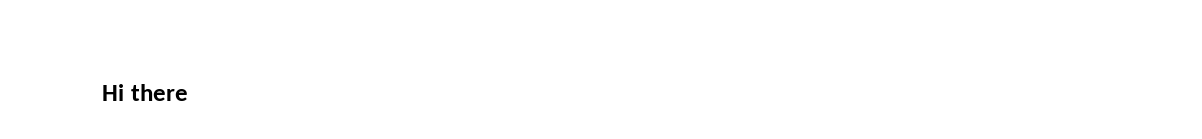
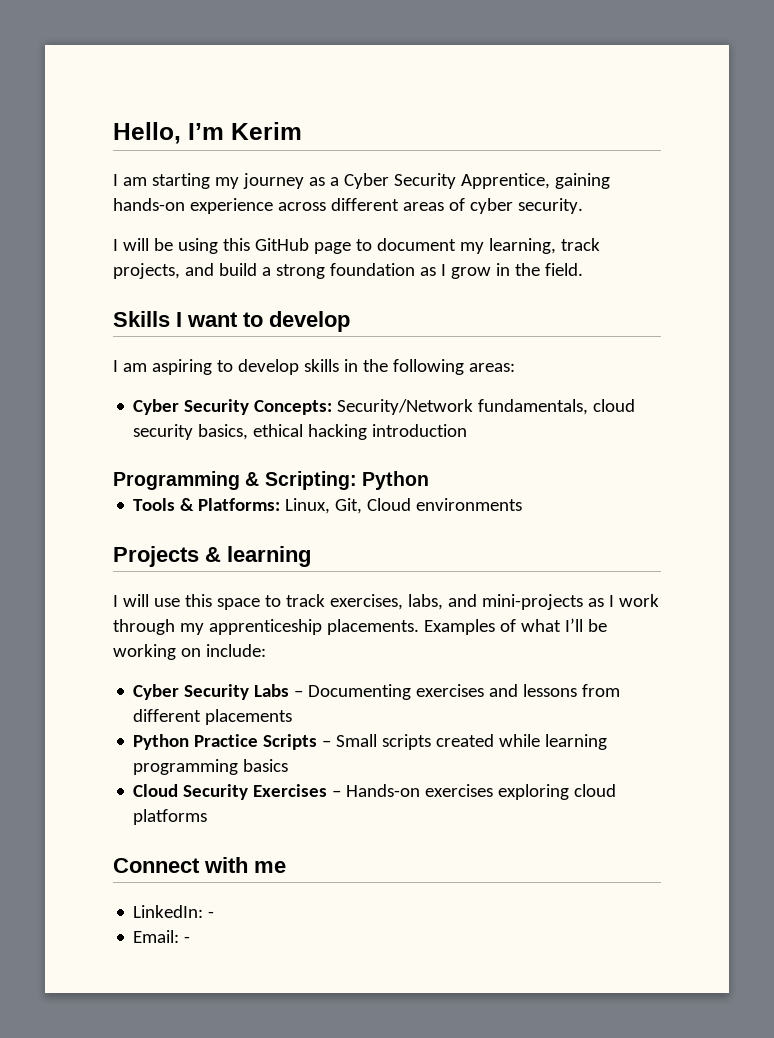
[102,84,188,101] Hi there -> [113,122,302,144] [113,173,610,189] [113,198,583,214] [113,238,600,254] [113,263,583,279] [113,311,350,332] [113,359,515,375] [133,399,636,415] [133,424,468,440] [113,471,429,490] [133,498,523,514] [113,546,311,567] [113,594,659,610] [113,618,607,635] [113,644,266,660] [133,684,621,700] [133,709,293,725] [133,734,608,750] [133,759,289,775] [133,784,617,800] [133,809,208,825] [113,857,286,873] [133,905,215,918] [133,930,191,943] Hello, I’m Kerim // I am starting my journey as a Cyber Security Apprentice, gaining hands-on experience across different areas of cyber security. // I will be using this GitHub page to document my learning, track projects, and build a strong foundation as I grow in the field. // Skills I want to develop // I am aspiring to develop skills in the following areas: // Cyber Security Concepts: Security/Network fundamentals, cloud security basics, ethical hacking introduction // Programming & Scripting: Python // Tools & Platforms: Linux, Git, Cloud environments // Projects & learning // I will use this space to track exercises, labs, and mini-projects as I work through my apprenticeship placements. Examples of what I’ll be working on include: // Cyber Security Labs – Documenting exercises and lessons from different placements // Python Practice Scripts – Small scripts created while learning programming basics // Cloud Security Exercises – Hands-on exercises exploring cloud platforms // Connect with me // LinkedIn: - // Email: -

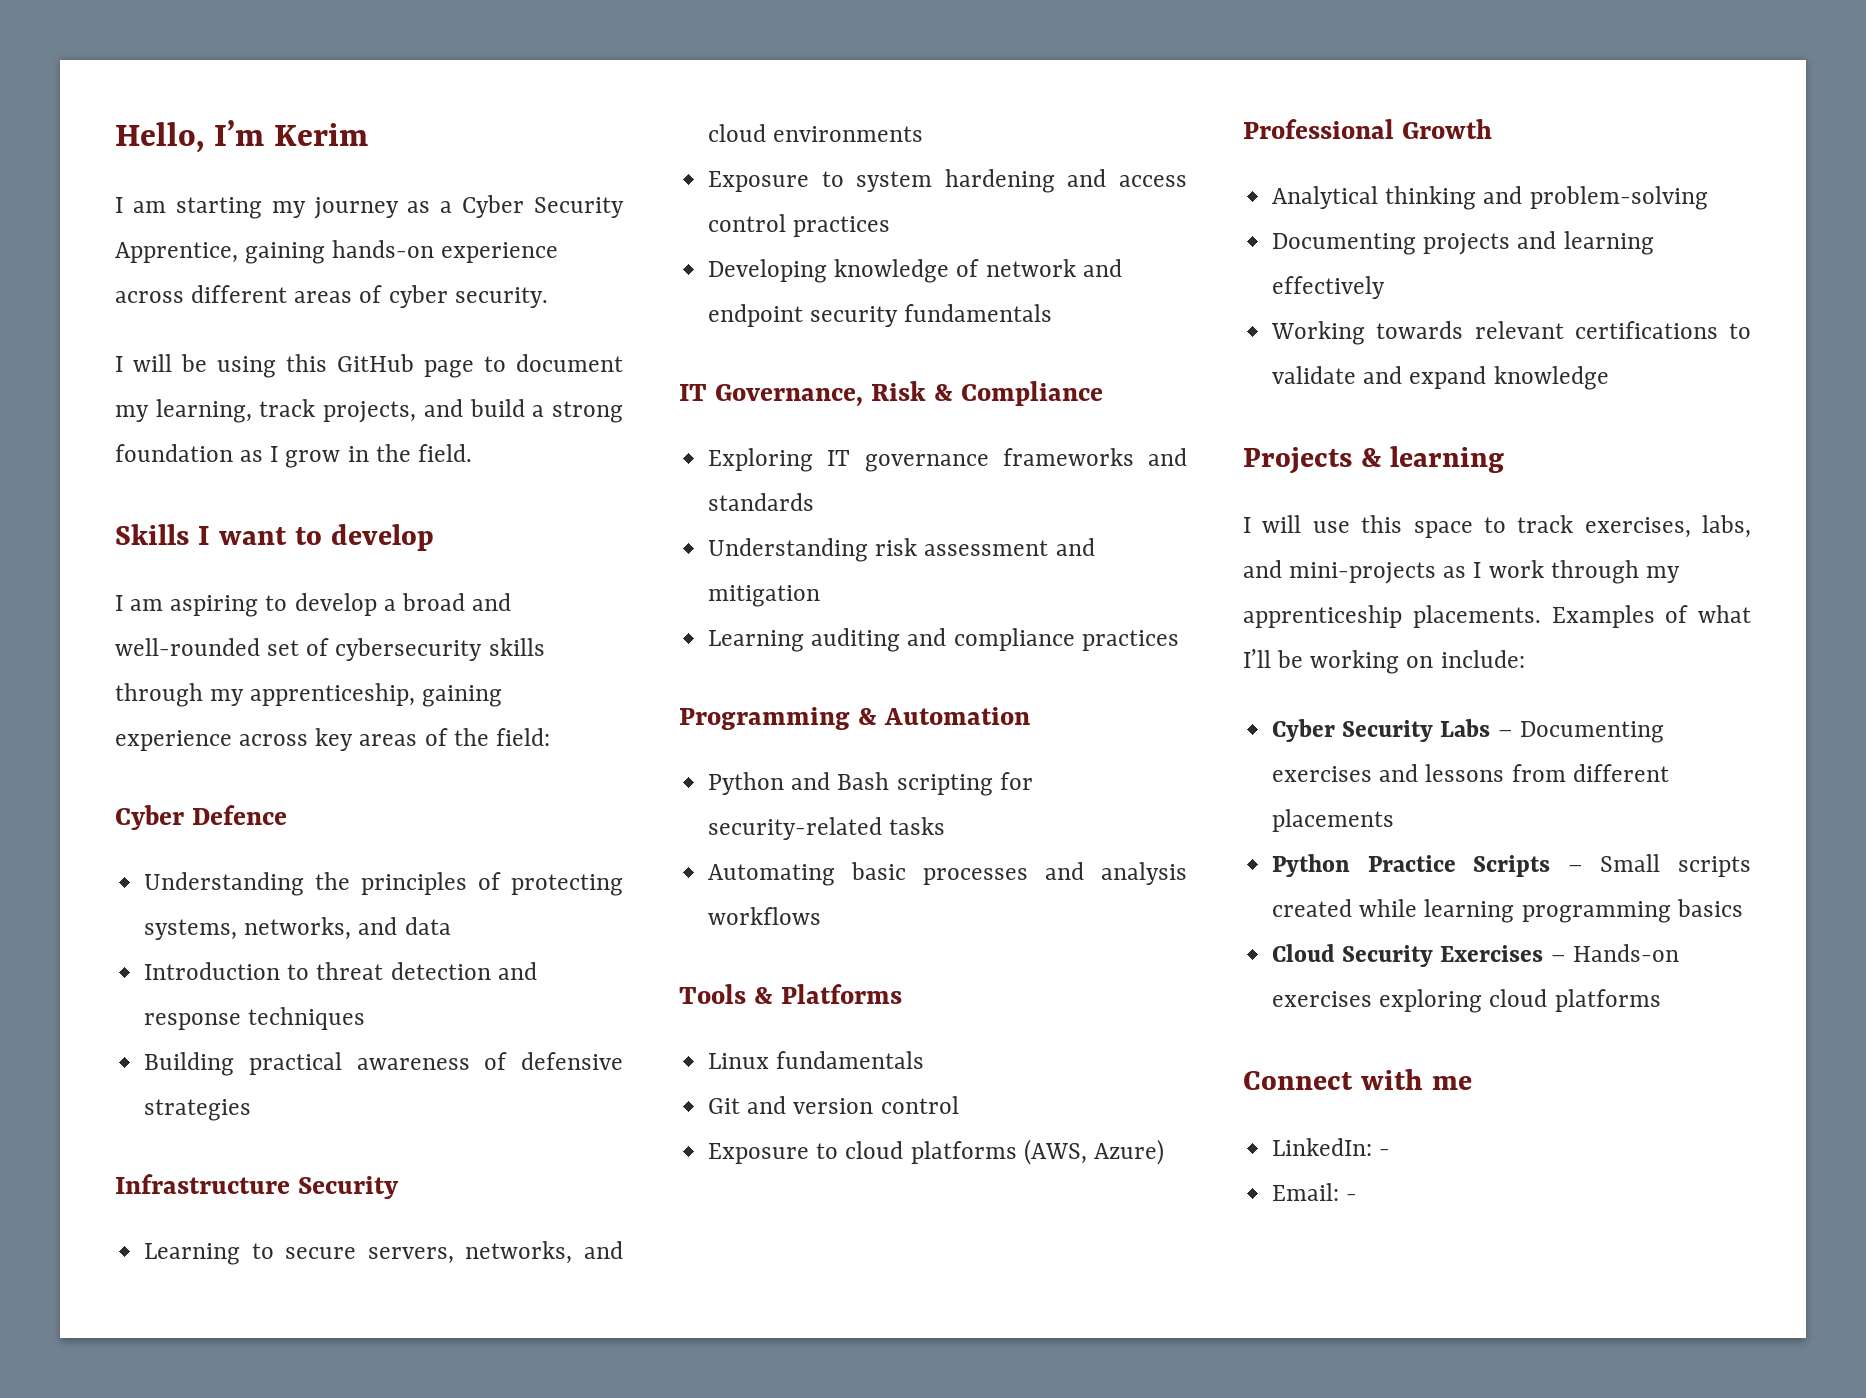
[303,359,515,375] [133,399,636,415] [133,424,468,440] skills in the following areas: // Cyber Security Concepts: Security/Network fundamentals, cloud security basics, ethical hacking introduction -> [383,593,512,611] [115,638,545,661] [115,683,503,707] [115,728,550,751] [115,805,287,830] [144,872,623,896] [144,917,451,940] [144,962,537,980] [144,1007,366,1030] [144,1052,623,1076] [144,1099,252,1121] [115,1174,399,1199] [144,1241,623,1265] [708,124,924,142] [708,169,1187,193] [708,214,891,237] [708,259,1122,283] [708,304,1053,327] [679,381,1103,407] [708,448,1187,472] [708,493,815,511] [708,538,1095,562] [708,585,821,607] [708,628,1179,652] a broad and well-rounded set of cybersecurity skills through my apprenticeship, gaining experience across key areas of the field: // Cyber Defence // Understanding the principles of protecting systems, networks, and data // Introduction to threat detection and response techniques // Building practical awareness of defensive strategies // Infrastructure Security // Learning to secure servers, networks, and cloud environments // Exposure to system hardening and access control practices // Developing knowledge of network and endpoint security fundamentals // IT Governance, Risk & Compliance // Exploring IT governance frameworks and standards // Understanding risk assessment and mitigation // Learning auditing and compliance practices
[264,471,429,490] [133,498,523,514] Scripting: Python // Tools & Platforms: Linux, Git, Cloud environments -> [883,707,1030,725] [708,772,1033,796] [708,817,946,840] [708,862,1187,886] [708,907,822,925] [679,984,902,1004] [708,1051,925,1069] [708,1096,959,1114] [708,1139,1164,1165] [1243,119,1492,139] [1272,186,1708,210] [1272,231,1654,255] [1272,276,1386,299] [1271,321,1751,345] [1272,366,1609,390] Automation // Python and Bash scripting for security-related tasks // Automating basic processes and analysis workflows // Tools & Platforms // Linux fundamentals // Git and version control // Exposure to cloud platforms (AWS, Azure) // Professional Growth // Analytical thinking and problem-solving // Documenting projects and learning effectively // Working towards relevant certifications to validate and expand knowledge

